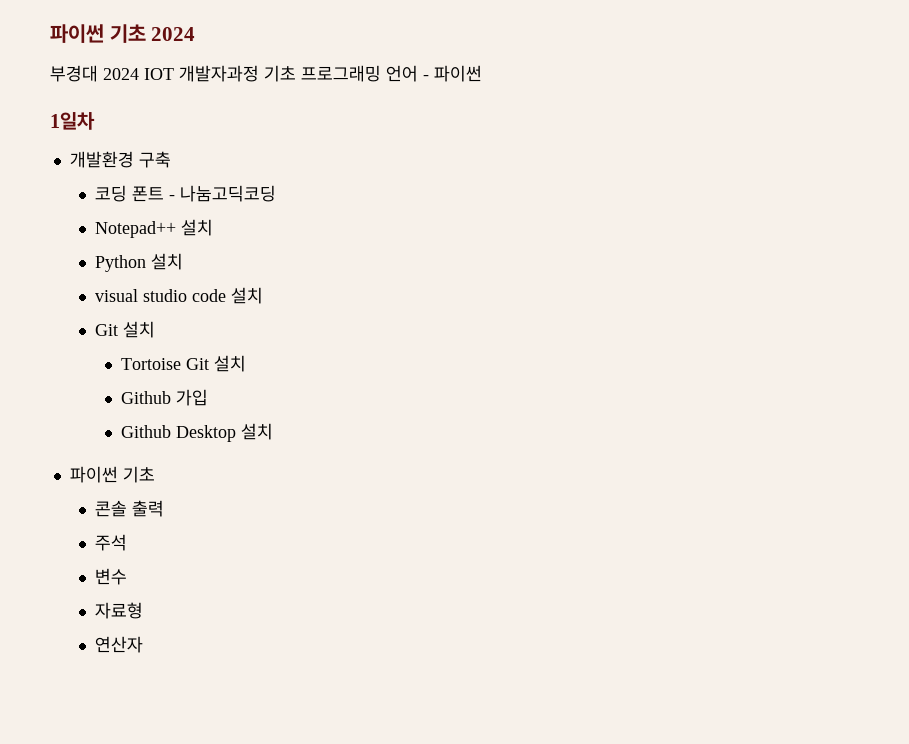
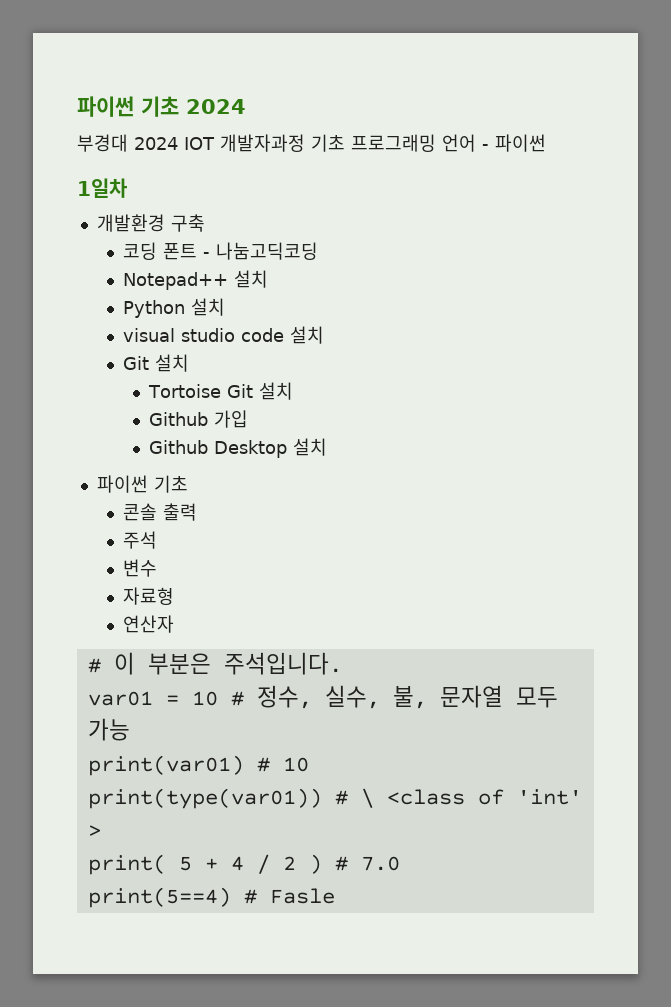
(144, 644) none -> [87,652,342,675] [87,685,558,709] [87,718,130,741] [87,755,309,776] [87,788,582,809] [87,825,101,837] [87,854,400,875] [87,887,335,908] // # 이 부분은 주석입니다. // var01 = 10 # 정수, 실수, 불, 문자열 모두 가능 // print(var01) # 10 // print(type(var01)) # \ <class of 'int' > // print( 5 + 4 / 2 ) # 7.0 // print(5==4) # Fasle

